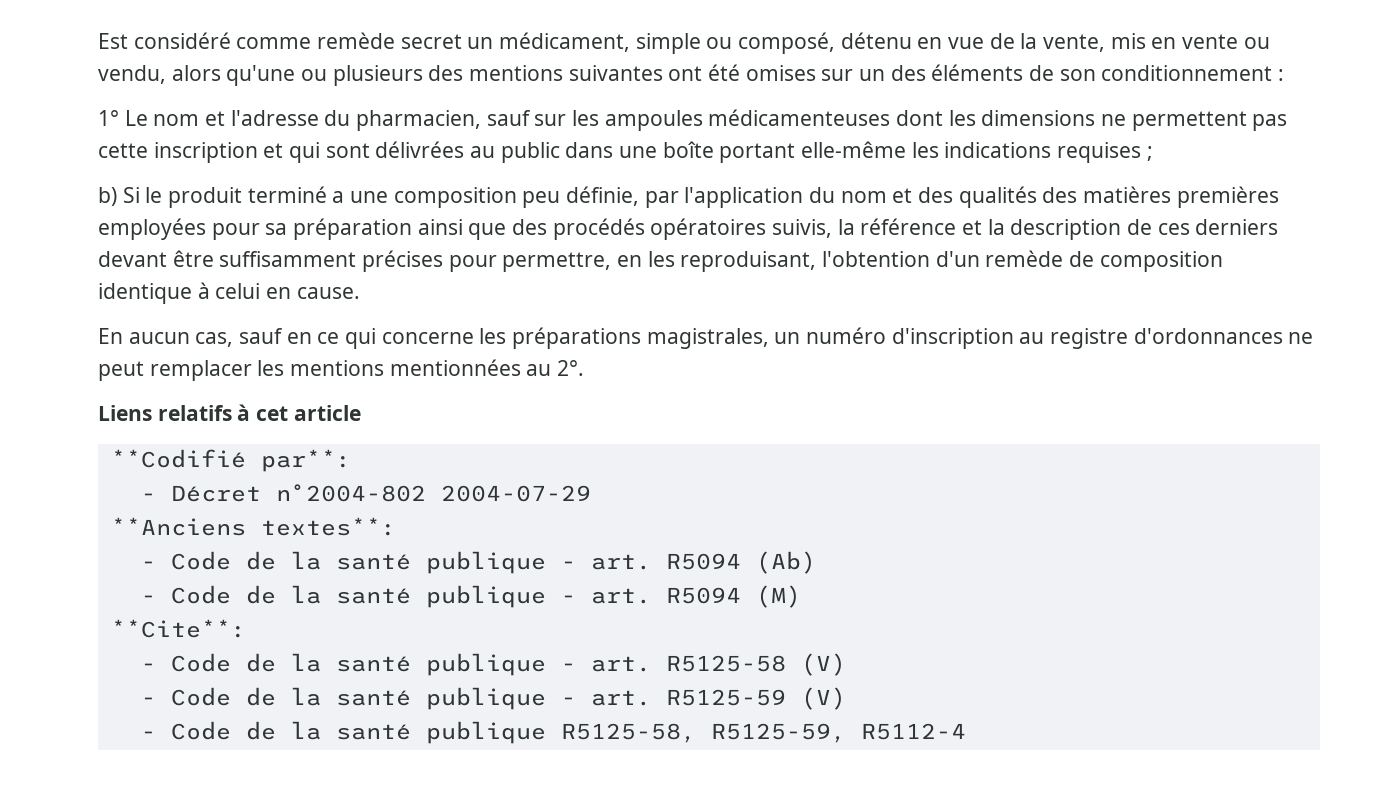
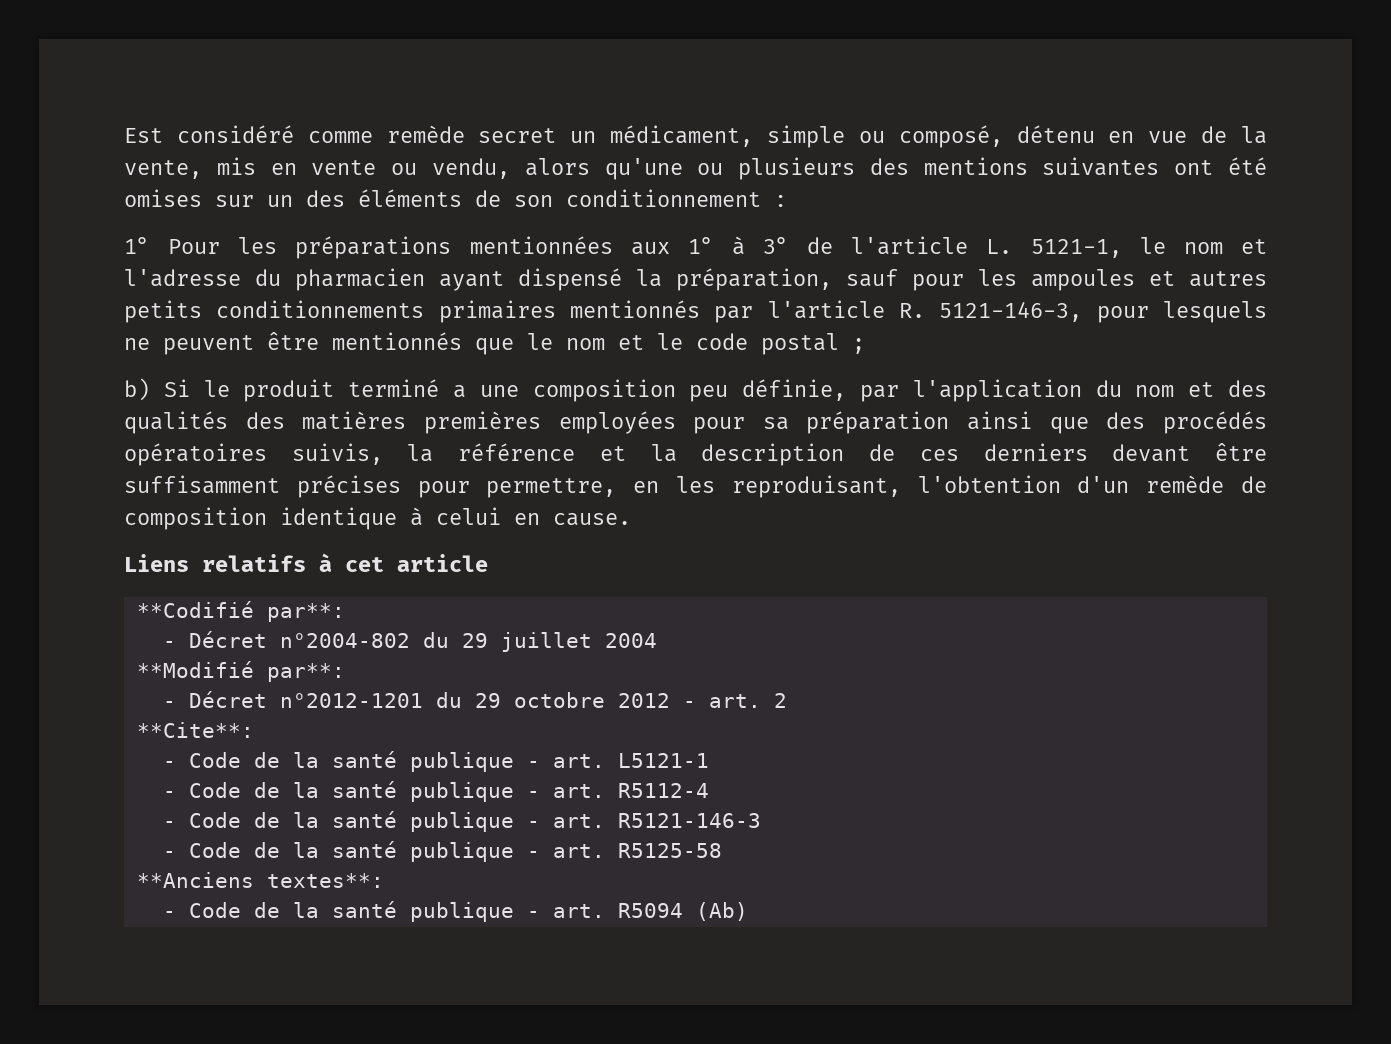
[124,109,1288,131] [98,141,1142,163] Le nom et l'adresse du pharmacien, sauf sur les ampoules médicamenteuses dont les dimensions ne permettent pas cette inscription et qui sont délivrées au public dans une boîte portant elle-même les indications requises -> [168,236,1267,259] [124,268,1267,291] [124,300,1268,323] [124,332,839,355] Pour les préparations mentionnées aux 1° à 3° de l'article L. 5121-1, le nom et l'adresse du pharmacien ayant dispensé la préparation, sauf pour les ampoules et autres petits conditionnements primaires mentionnés par l'article R. 5121-146-3, pour lesquels ne peuvent être mentionnés que le nom et le code postal
[98,327,1314,349] [98,359,585,381] // En aucun cas, sauf en ce qui concerne les préparations magistrales, un numéro d'inscription au registre d'ordonnances ne peut remplacer les mentions mentionnées au 2°. -> (631, 519) none
[440,485,591,502] 2004-07-29 -> [422,632,657,652] [136,661,345,682] [162,691,787,708] [136,722,254,738] [162,751,709,772] [162,781,709,802] [162,811,761,832] [162,841,722,862] du 29 juillet 2004 // **Modifié par**: // - Décret n°2012-1201 du 29 octobre 2012 - art. 2 // **Cite**: // - Code de la santé publique - art. L5121-1 // - Code de la santé publique - art. R5112-4 // - Code de la santé publique - art. R5121-146-3 // - Code de la santé publique - art. R5125-58
[140,585,801,608] [110,619,246,638] [140,653,846,676] [140,687,846,710] [140,721,966,744] // - Code de la santé publique - art. R5094 (M) // **Cite**: // - Code de la santé publique - art. R5125-58 (V) // - Code de la santé publique - art. R5125-59 (V) // - Code de la santé publique R5125-58, R5125-59, R5112-4 -> (748, 911) none

